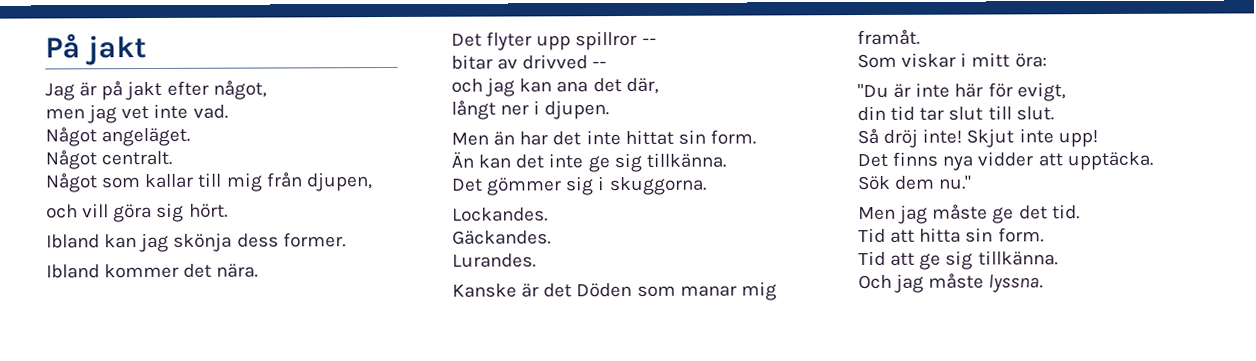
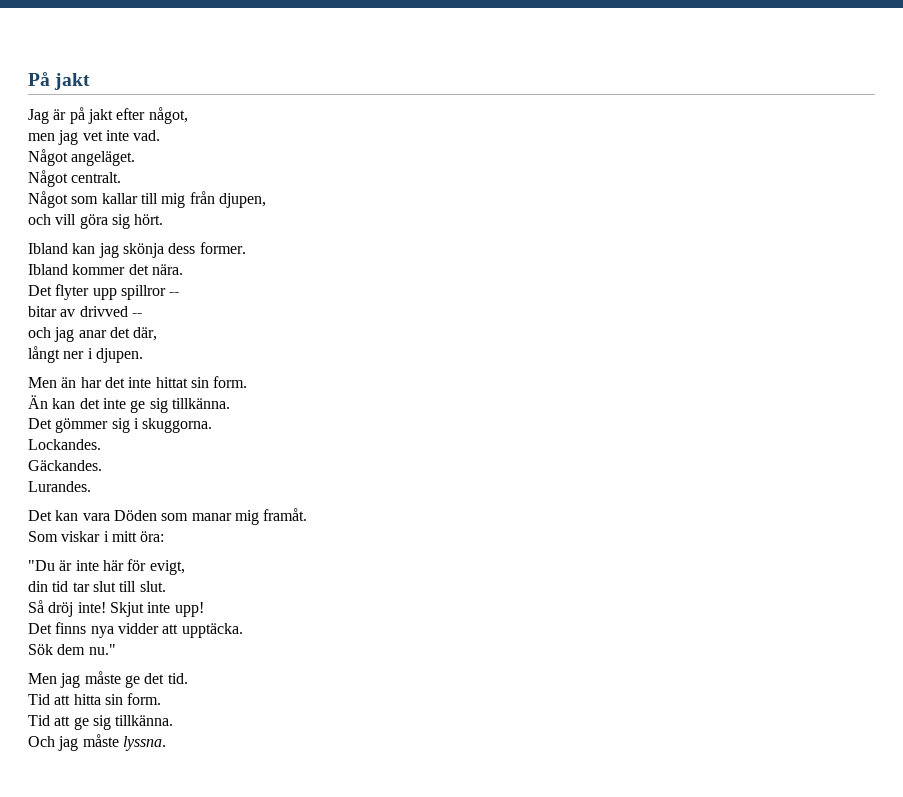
[519,78,589,93] kan ana -> [78,330,107,338] anar
[452,283,573,298] Kanske är det -> [28,510,110,521] Det kan vara

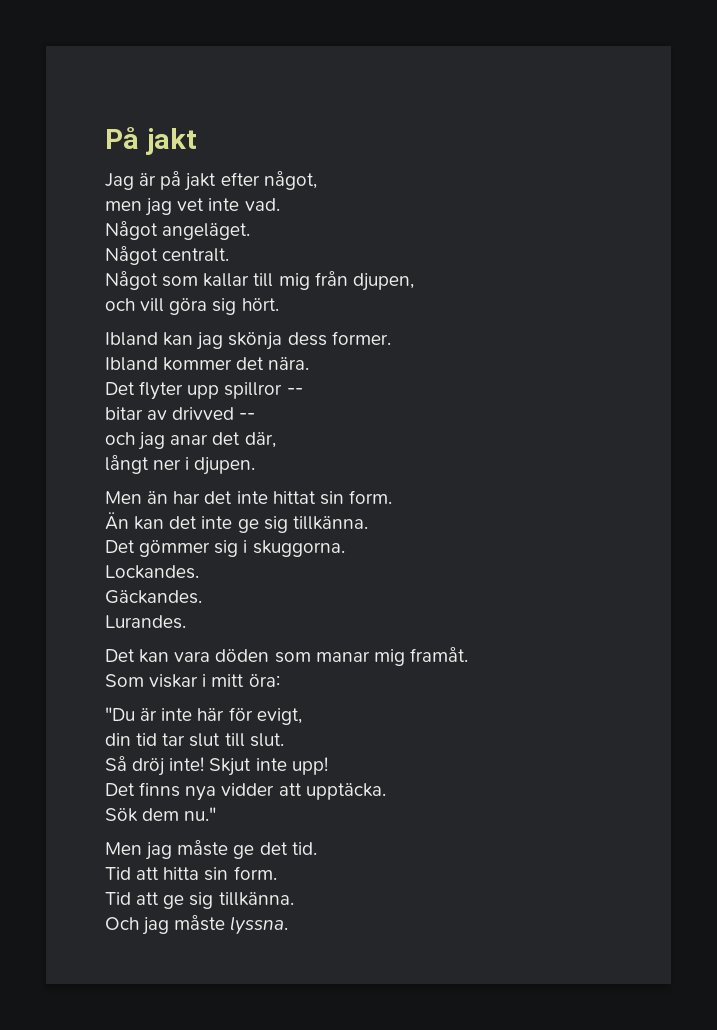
[113,510,157,521] Döden -> [215,649,270,662] döden

